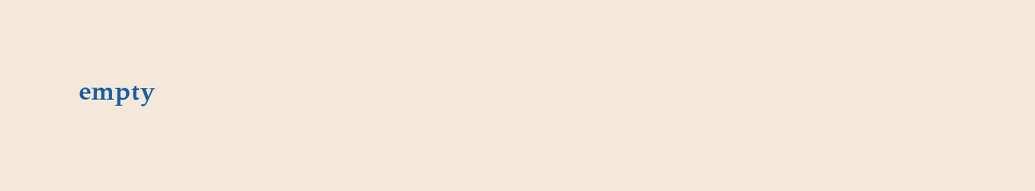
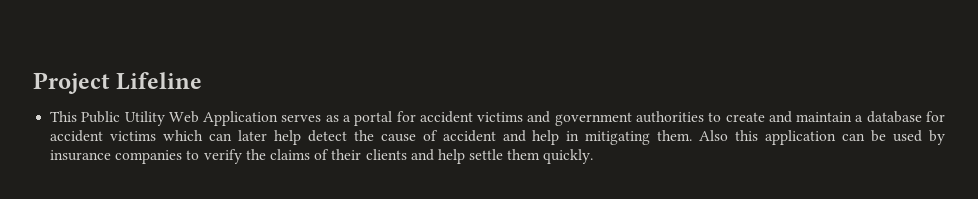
[78,85,156,108] empty -> [33,72,203,94] [50,111,945,126] [50,130,946,145] [50,149,594,164] Project Lifeline // This Public Utility Web Application serves as a portal for accident victims and government authorities to create and maintain a database for accident victims which can later help detect the cause of accident and help in mitigating them. Also this application can be used by insurance companies to verify the claims of their clients and help settle them quickly.

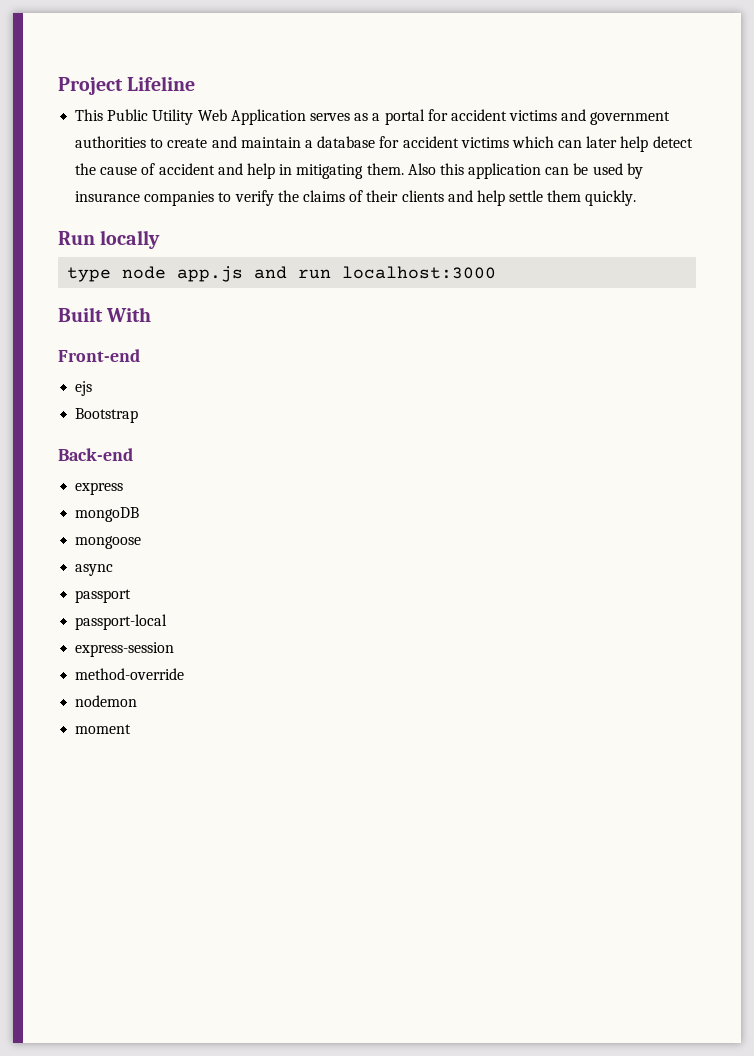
(594, 156) none -> [58,230,161,249] [67,266,497,282] [58,307,152,322] [58,349,140,362] [75,381,93,396] [75,408,139,423] [58,448,133,461] [75,482,124,495] [75,507,140,522] [75,536,142,549] [75,564,114,576] [75,589,132,603] [75,614,168,630] [75,642,175,657] [75,668,185,680] [75,695,138,707] [75,724,132,734] // Run locally // type node app.js and run localhost:3000 // Built With // Front-end // ejs // Bootstrap // Back-end // express // mongoDB // mongoose // async // passport // passport-local // express-session // method-override // nodemon // moment

